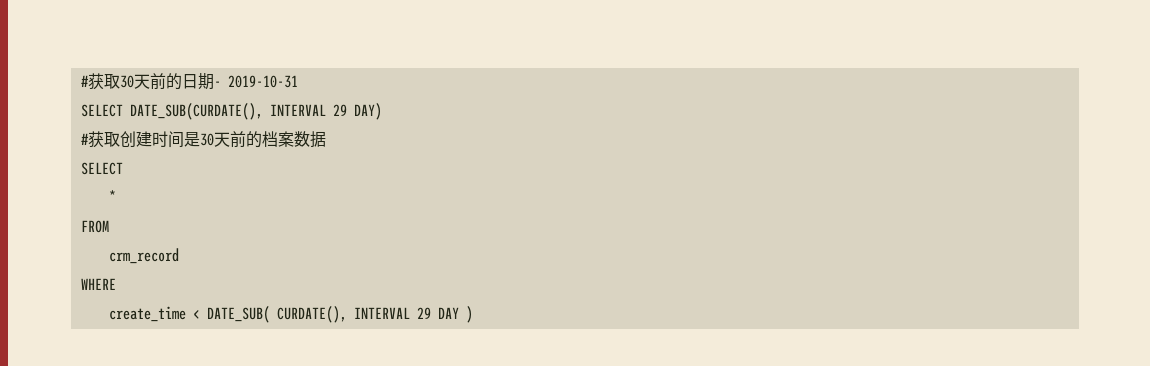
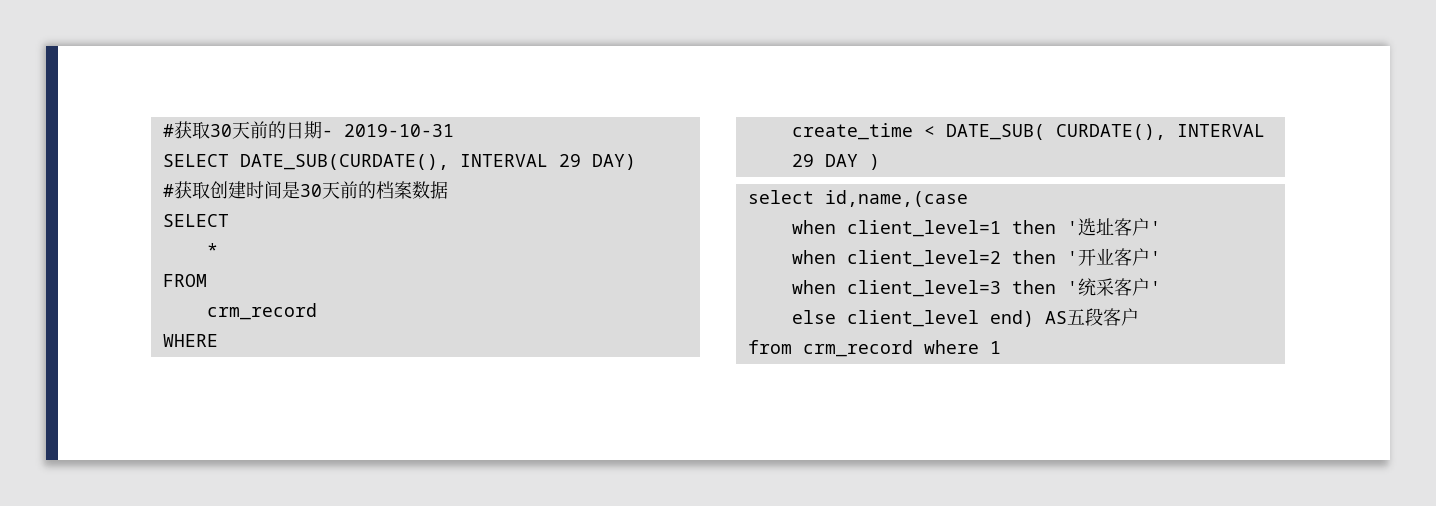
(474, 314) none -> [748,190,968,207] [792,218,1161,237] [792,248,1161,267] [792,278,1161,297] [792,308,1139,327] [748,340,1001,357] // select id,name,(case // when client_level=1 then '选址客户' // when client_level=2 then '开业客户' // when client_level=3 then '统采客户' // else client_level end) AS五段客户 // from crm_record where 1

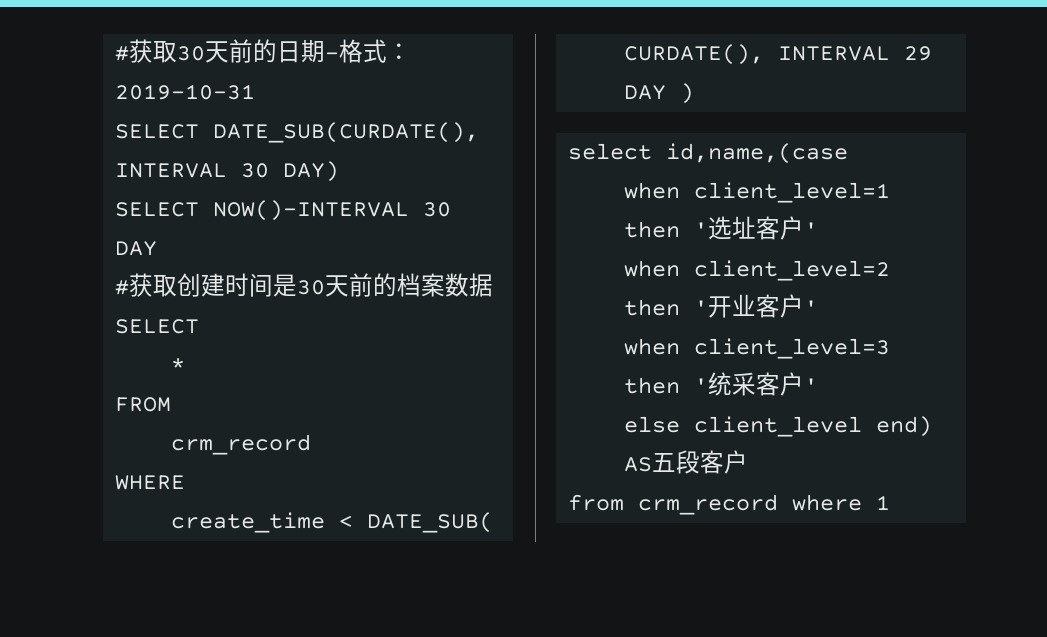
(333, 133) none -> [339,39,411,63] 格式：
[559,154,581,167] 29 -> [241,163,269,178] 30
(636, 162) none -> [115,200,451,221] [115,241,157,256] // SELECT NOW()-INTERVAL 30 DAY

